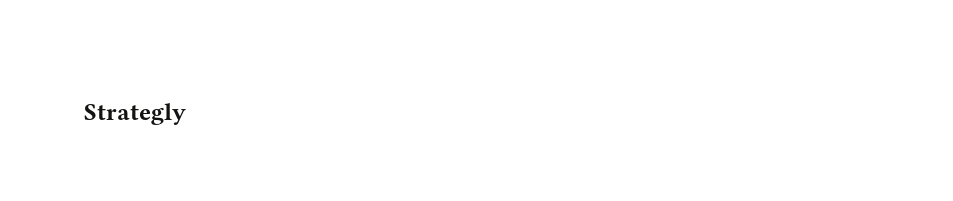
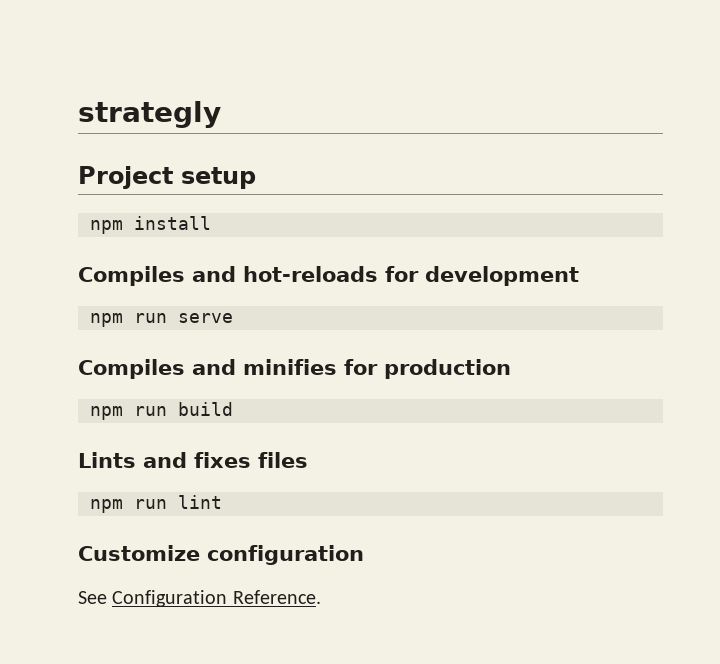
[84,103,186,125] Strategly -> [78,101,221,128] [78,166,256,189] [90,216,211,234] [78,266,579,286] [90,313,233,327] [78,359,511,379] [90,402,233,420] [78,452,308,468] [90,495,222,513] [78,545,364,565] [78,590,321,607] strategly // Project setup // npm install // Compiles and hot-reloads for development // npm run serve // Compiles and minifies for production // npm run build // Lints and fixes files // npm run lint // Customize configuration // See Configuration Reference.

